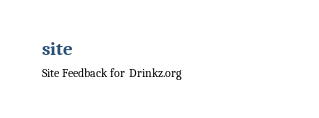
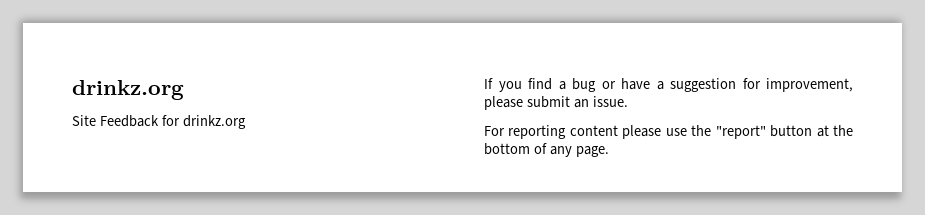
[42,42,73,55] site -> [72,80,184,100] drinkz.org
[128,68,182,80] Drinkz.org -> [182,115,246,129] [484,78,853,92] [484,96,628,110] [484,125,853,139] [484,143,609,157] drinkz.org // If you find a bug or have a suggestion for improvement, please submit an issue. // For reporting content please use the "report" button at the bottom of any page.

